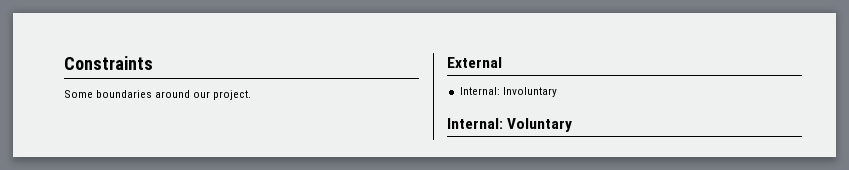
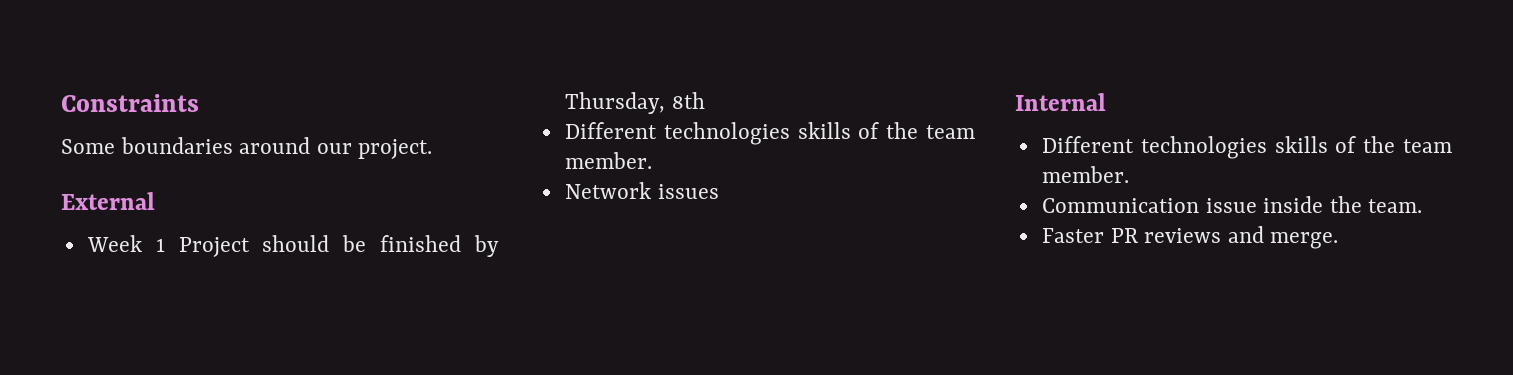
[459,87,557,97] [447,118,573,132] Internal: Involuntary // Internal: Voluntary -> [86,235,500,257] [564,92,705,114] [564,122,975,145] [564,152,652,169] [564,182,719,199] [1015,93,1106,111] [1041,136,1452,159] [1041,166,1129,183] [1041,196,1423,213] [1041,226,1339,249] Week 1 Project should be finished by Thursday, 8th // Different technologies skills of the team member. // Network issues // Internal // Different technologies skills of the team member. // Communication issue inside the team. // Faster PR reviews and merge.

